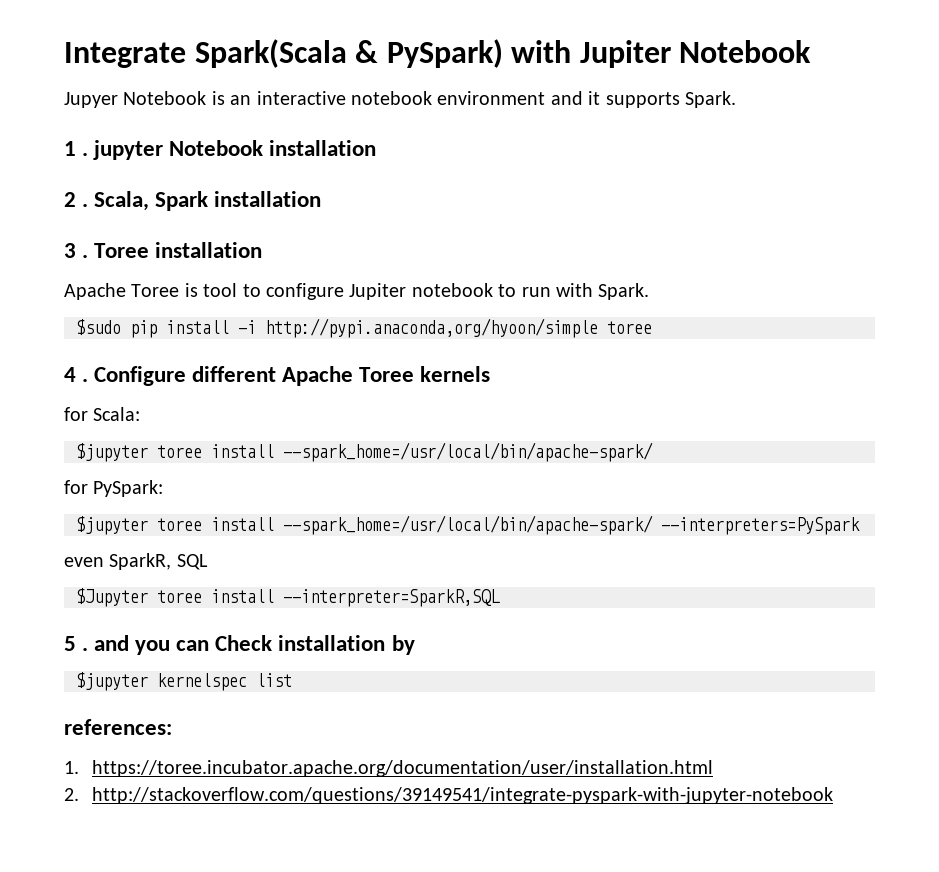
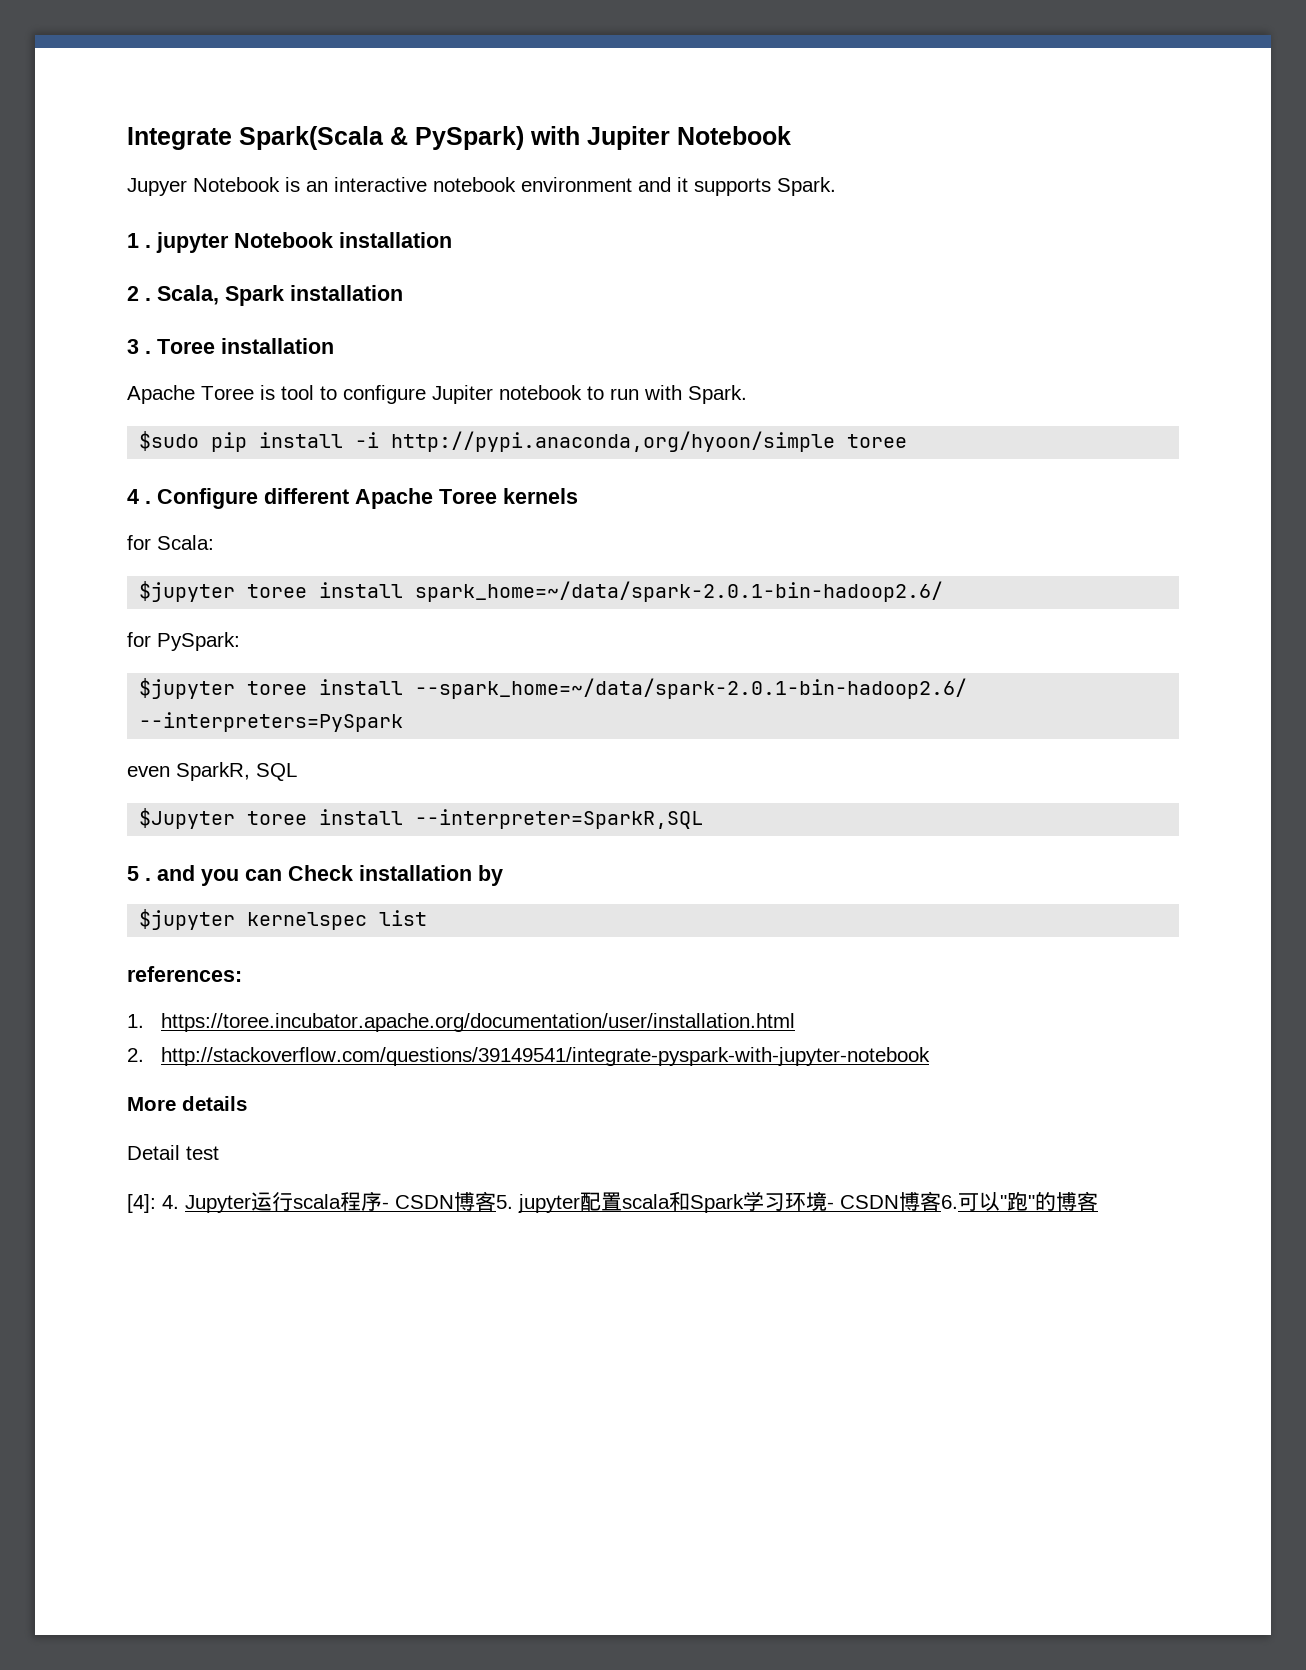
[283,442,653,462] --spark_home=/usr/local/bin/apache-spark/ -> [415,581,944,602] spark_home=~/data/spark-2.0.1-bin-hadoop2.6/
[283,515,653,535] --spark_home=/usr/local/bin/apache-spark/ -> [415,678,968,699] --spark_home=~/data/spark-2.0.1-bin-hadoop2.6/
(834, 795) none -> [127,1096,247,1111] [127,1145,219,1160] [127,1191,1098,1213] // More details // Detail test // [4]: 4. Jupyter运行scala程序- CSDN博客5. jupyter配置scala和Spark学习环境- CSDN博客6.可以"跑"的博客

